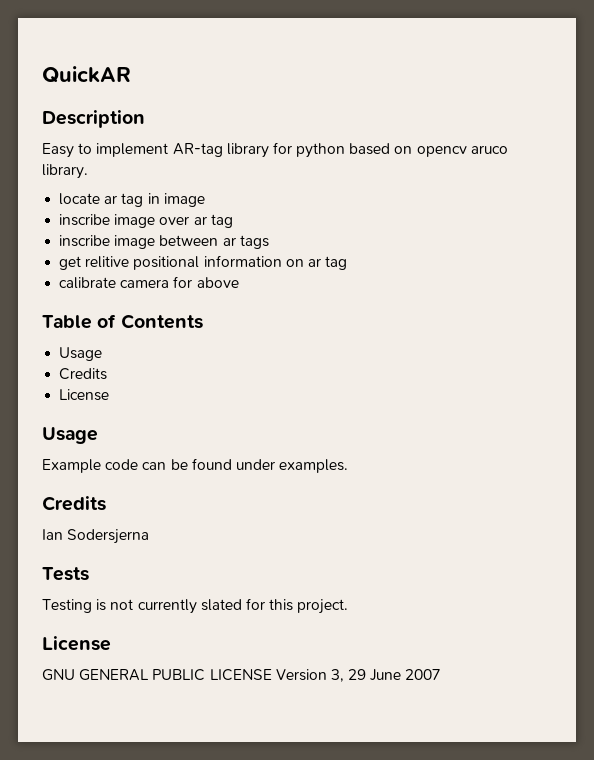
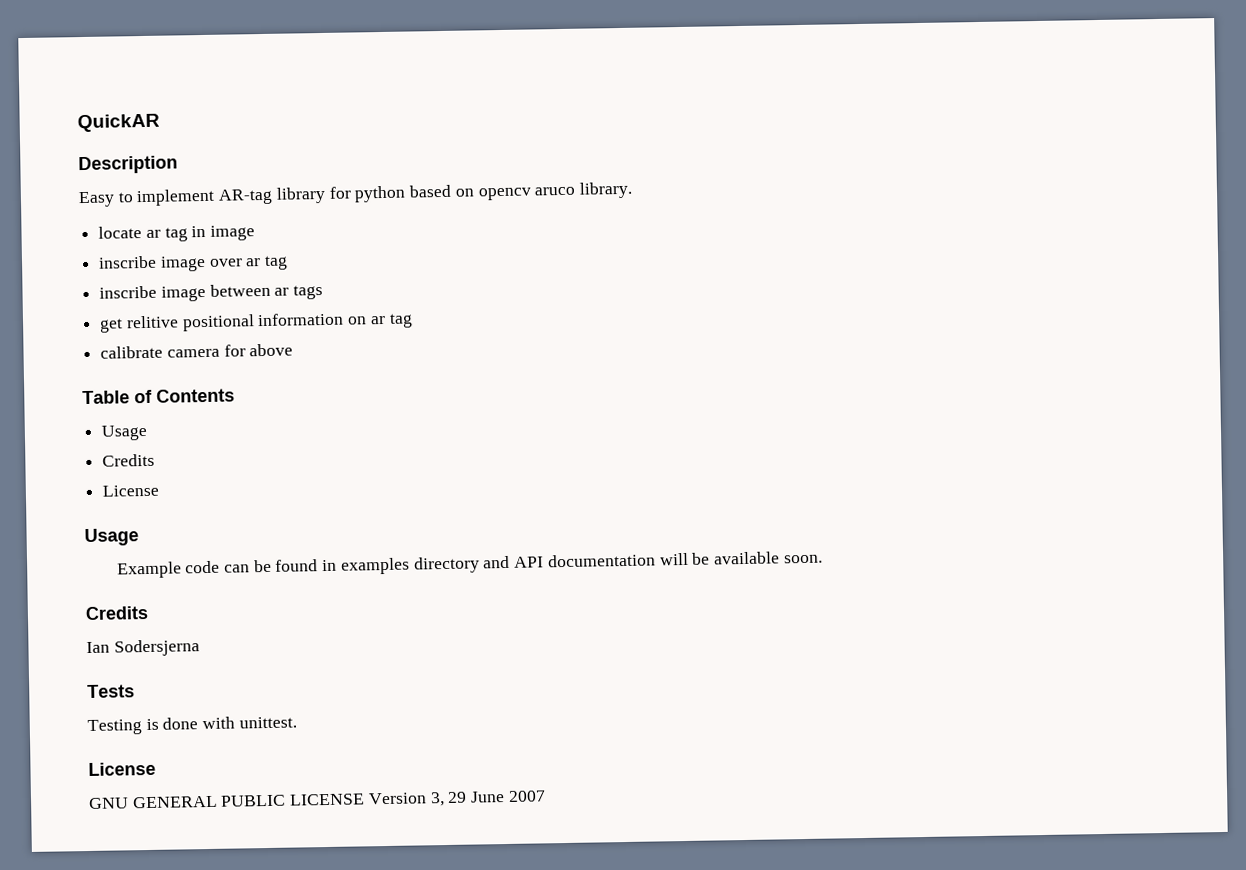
[235,459,349,473] under examples. -> [322,551,823,575] in examples directory and API documentation will be available soon.
[110,598,349,614] not currently slated for this project. -> [162,716,297,730] done with unittest.

